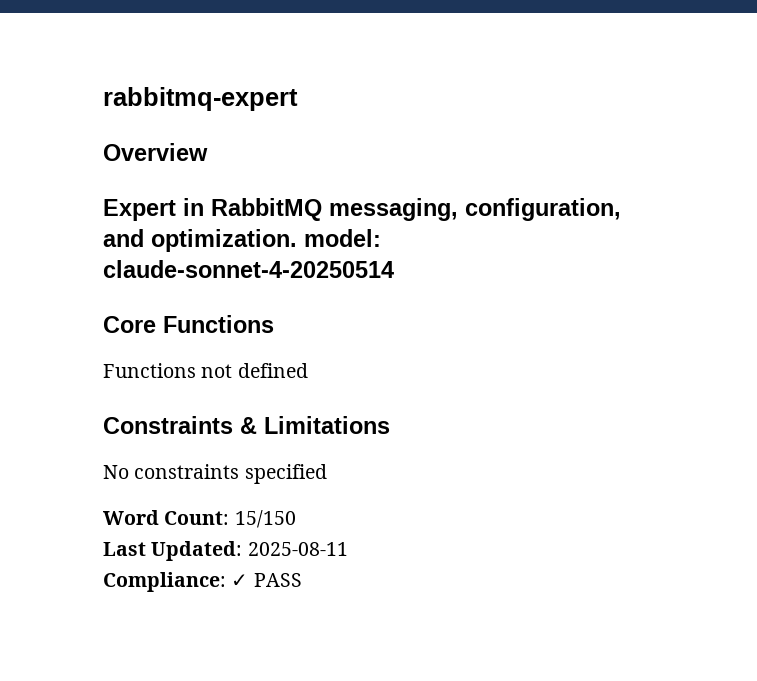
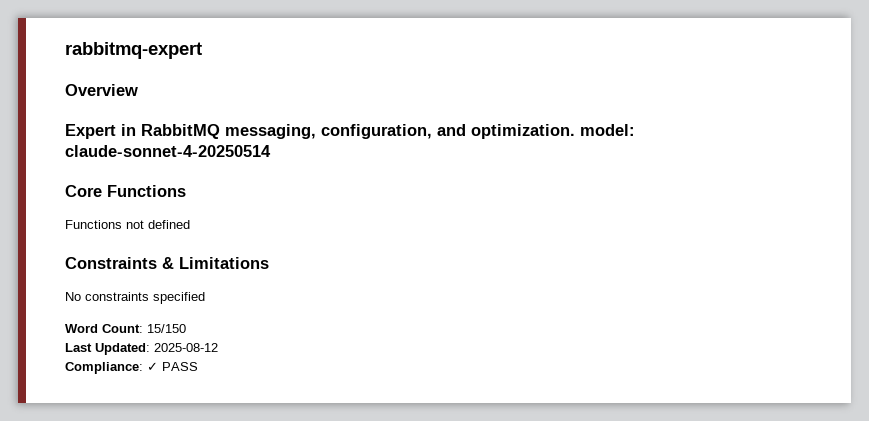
[247,542,348,556] 2025-08-11 -> [154,343,218,352] 2025-08-12

